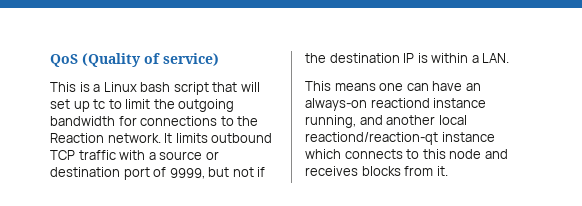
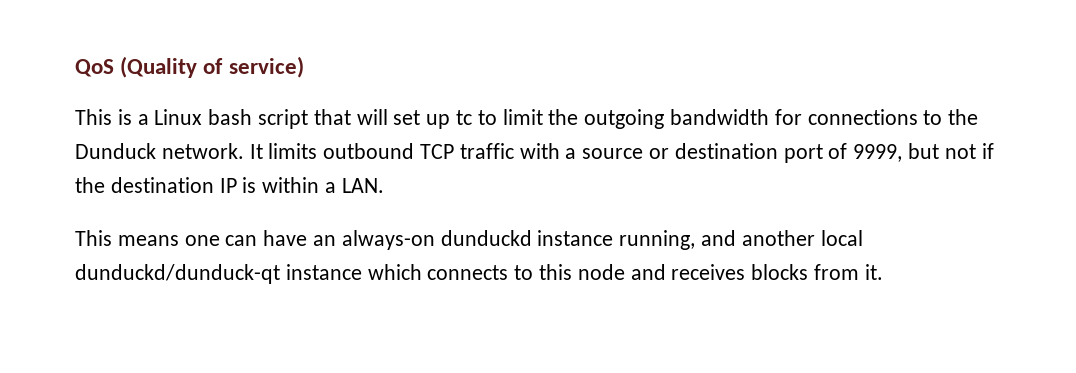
[50,133,104,143] Reaction -> [75,143,156,159] Dunduck
[370,98,430,108] reactiond -> [440,230,532,246] dunduckd
[305,132,438,145] reactiond/reaction-qt -> [75,264,280,284] dunduckd/dunduck-qt

